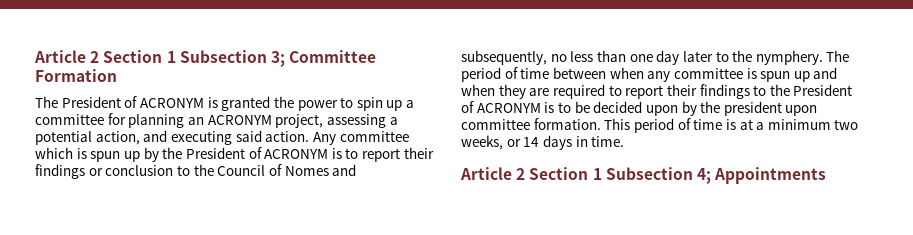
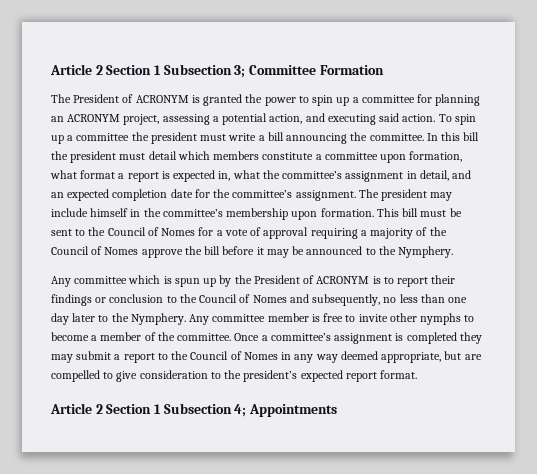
(310, 136) none -> [438,114,476,125] [51,132,480,144] [51,151,463,163] [50,170,472,182] [51,189,453,201] [51,208,462,220] [51,227,447,239] [51,246,454,258] To spin up a committee the president must write a bill announcing the committee. In this bill the president must detail which members constitute a committee upon formation, what format a report is expected in, what the committee’s assignment in detail, and an expected completion date for the committee’s assignment. The president may include himself in the committee’s membership upon formation. This bill must be sent to the Council of Nomes for a vote of approval requiring a majority of the Council of Nomes approve the bill before it may be announced to the Nymphery. //
[755,50,850,65] [461,67,838,82] [461,84,853,99] [461,101,818,116] [461,118,859,133] [461,135,625,150] nymphery. The period of time between when any committee is spun up and when they are required to report their findings to the President of ACRONYM is to be decided upon by the president upon committee formation. This period of time is at a minimum two weeks, or 14 days in time. -> [130,313,475,325] [51,332,482,344] [51,351,482,363] [51,370,418,382] Nymphery. Any committee member is free to invite other nymphs to become a member of the committee. Once a committee’s assignment is completed they may submit a report to the Council of Nomes in any way deemed appropriate, but are compelled to give consideration to the president’s expected report format.

